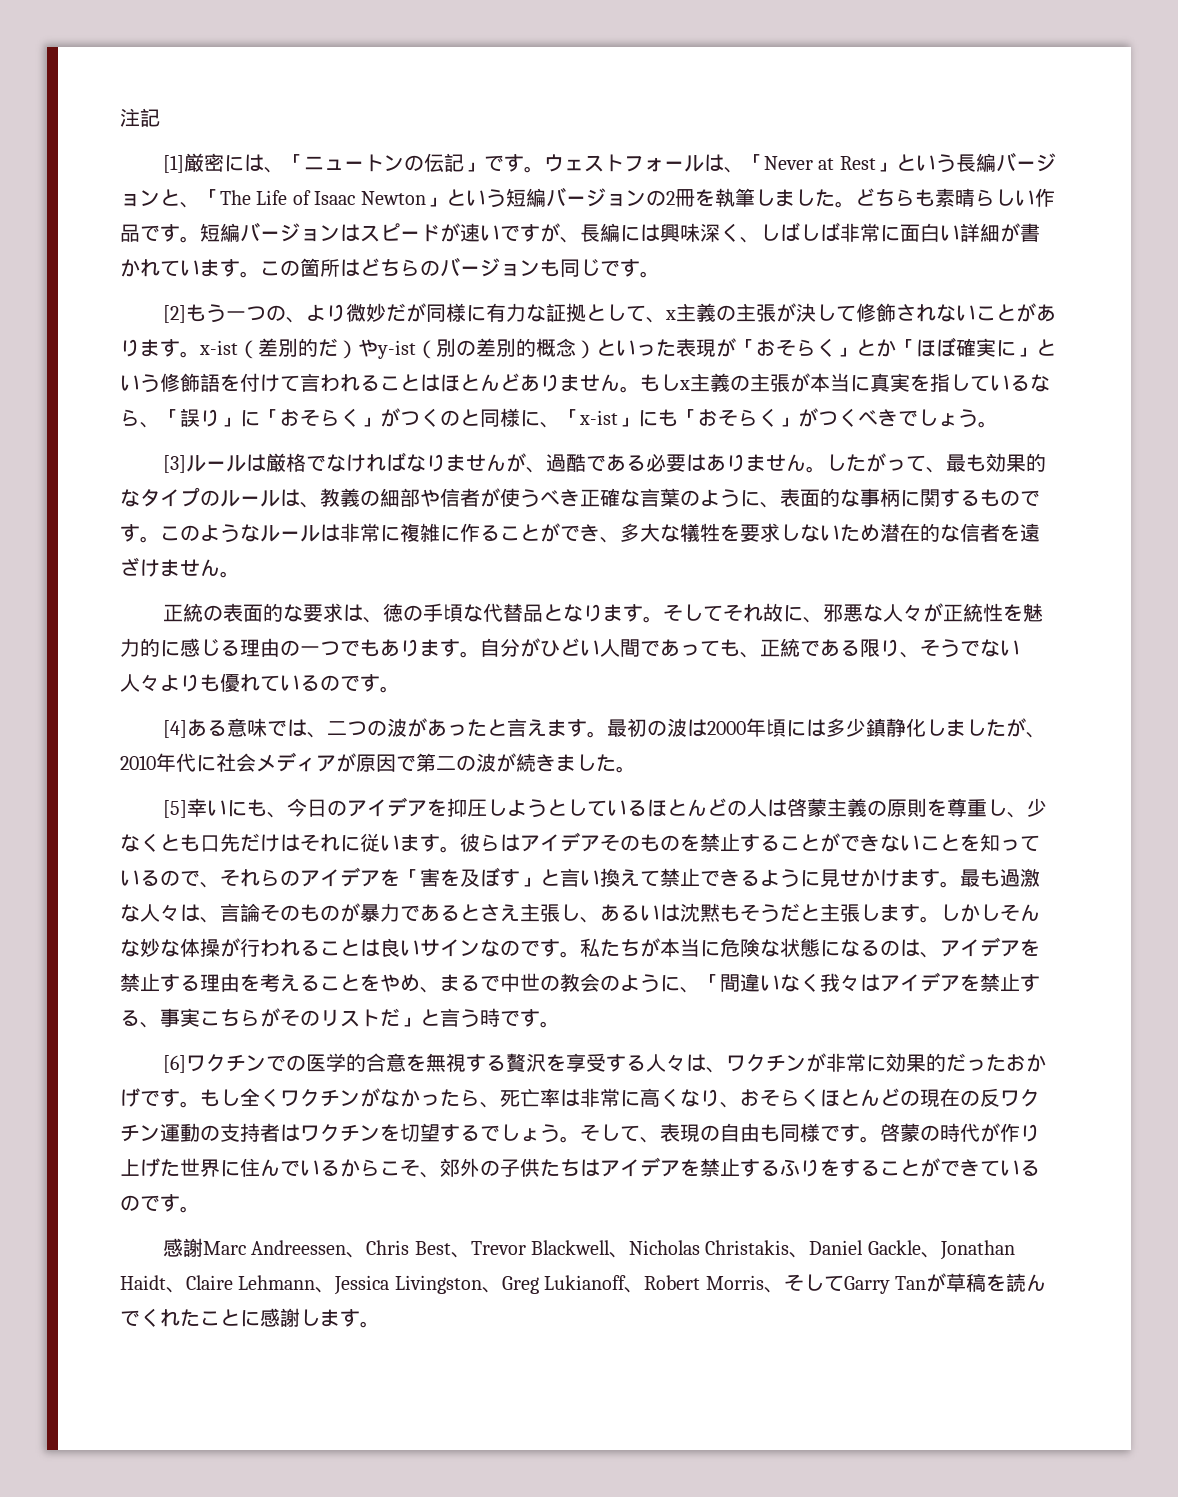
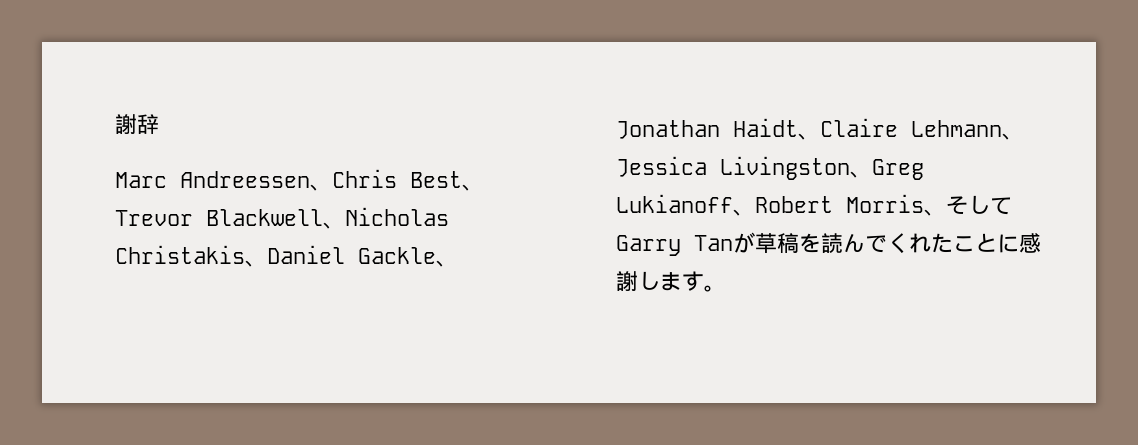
[120,108,160,127] [162,152,1056,173] [120,187,1055,208] [120,222,1040,243] [120,257,660,278] [162,303,1056,323] [120,337,1056,359] [120,373,1050,393] [120,408,998,428] [162,452,1046,473] [120,487,1040,508] [120,523,1040,543] [120,557,240,578] [162,603,1043,623] [120,638,1020,658] [120,673,400,693] [162,718,1046,738] [120,752,636,773] [162,797,1047,818] [120,832,1040,853] [120,867,1040,888] [120,903,1040,923] [120,937,1040,958] [120,972,1040,993] [120,1008,560,1028] [162,1053,1046,1073] [120,1088,1040,1108] [120,1123,1040,1143] [120,1157,1040,1178] [120,1194,200,1213] [162,1238,203,1257] 注記 // [1]厳密には、「ニュートンの伝記」です。ウェストフォールは、「Never at Rest」という長編バージョンと、「The Life of Isaac Newton」という短編バージョンの2冊を執筆しました。どちらも素晴らしい作品です。短編バージョンはスピードが速いですが、長編には興味深く、しばしば非常に面白い詳細が書かれています。この箇所はどちらのバージョンも同じです。 // [2]もう一つの、より微妙だが同様に有力な証拠として、x主義の主張が決して修飾されないことがあります。x-ist（差別的だ）やy-ist（別の差別的概念）といった表現が「おそらく」とか「ほぼ確実に」という修飾語を付けて言われることはほとんどありません。もしx主義の主張が本当に真実を指しているなら、「誤り」に「おそらく」がつくのと同様に、「x-ist」にも「おそらく」がつくべきでしょう。 // [3]ルールは厳格でなければなりませんが、過酷である必要はありません。したがって、最も効果的なタイプのルールは、教義の細部や信者が使うべき正確な言葉のように、表面的な事柄に関するものです。このようなルールは非常に複雑に作ることができ、多大な犠牲を要求しないため潜在的な信者を遠ざけません。 // 正統の表面的な要求は、徳の手頃な代替品となります。そしてそれ故に、邪悪な人々が正統性を魅力的に感じる理由の一つでもあります。自分がひどい人間であっても、正統である限り、そうでない人々よりも優れているのです。 // [4]ある意味では、二つの波があったと言えます。最初の波は2000年頃には多少鎮静化しましたが、2010年代に社会メディアが原因で第二の波が続きました。 // [5]幸いにも、今日のアイデアを抑圧しようとしているほとんどの人は啓蒙主義の原則を尊重し、少なくとも口先だけはそれに従います。彼らはアイデアそのものを禁止することができないことを知っているので、それらのアイデアを「害を及ぼす」と言い換えて禁止できるように見せかけます。最も過激な人々は、言論そのものが暴力であるとさえ主張し、あるいは沈黙もそうだと主張します。しかしそんな妙な体操が行われることは良いサインなのです。私たちが本当に危険な状態になるのは、アイデアを禁止する理由を考えることをやめ、まるで中世の教会のように、「間違いなく我々はアイデアを禁止する、事実こちらがそのリストだ」と言う時です。 // [6]ワクチンでの医学的合意を無視する贅沢を享受する人々は、ワクチンが非常に効果的だったおかげです。もし全くワクチンがなかったら、死亡率は非常に高くなり、おそらくほとんどの現在の反ワクチン運動の支持者はワクチンを切望するでしょう。そして、表現の自由も同様です。啓蒙の時代が作り上げた世界に住んでいるからこそ、郊外の子供たちはアイデアを禁止するふりをすることができているのです。 // 感謝 -> [115,114,159,134] 謝辞 //

